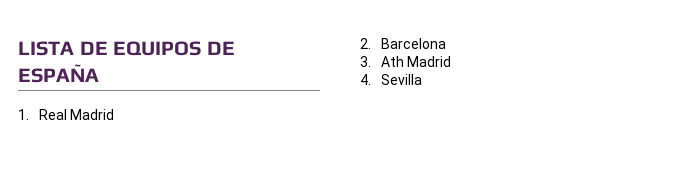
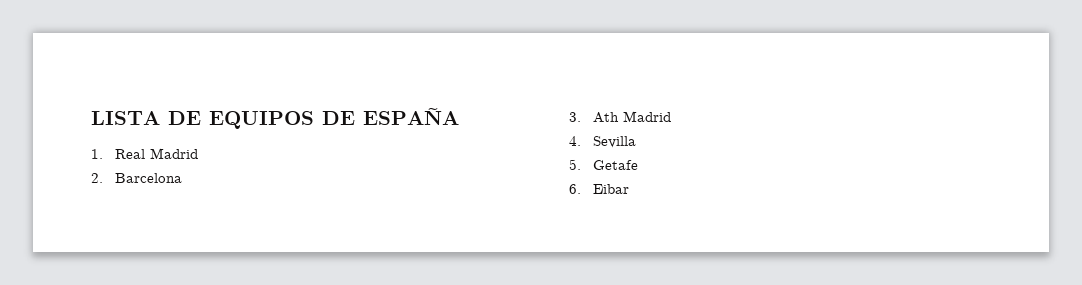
(422, 79) none -> [569,159,639,170] [569,184,630,194] // 5. Getafe // 6. Eibar

